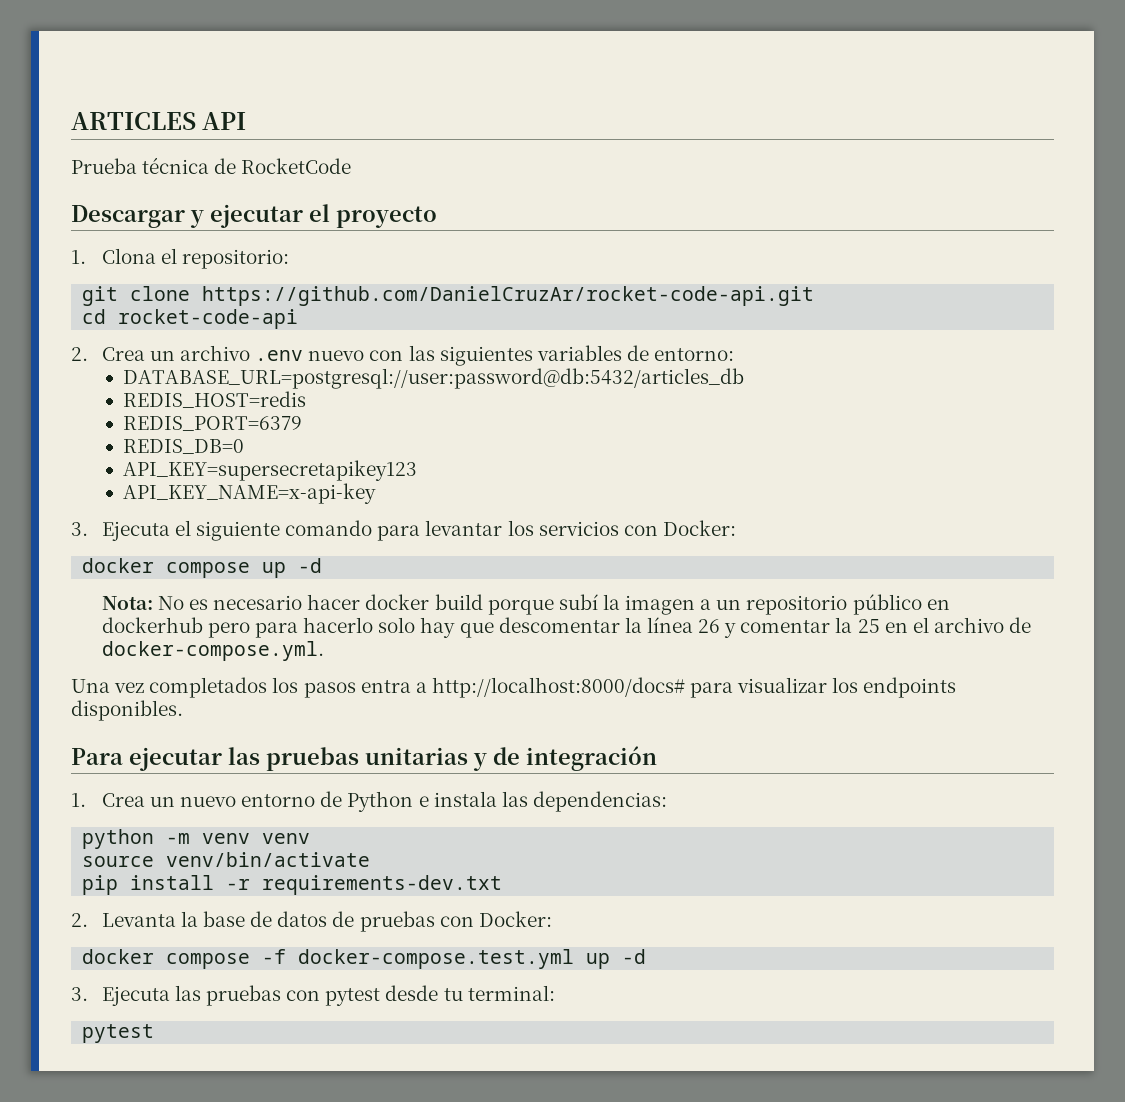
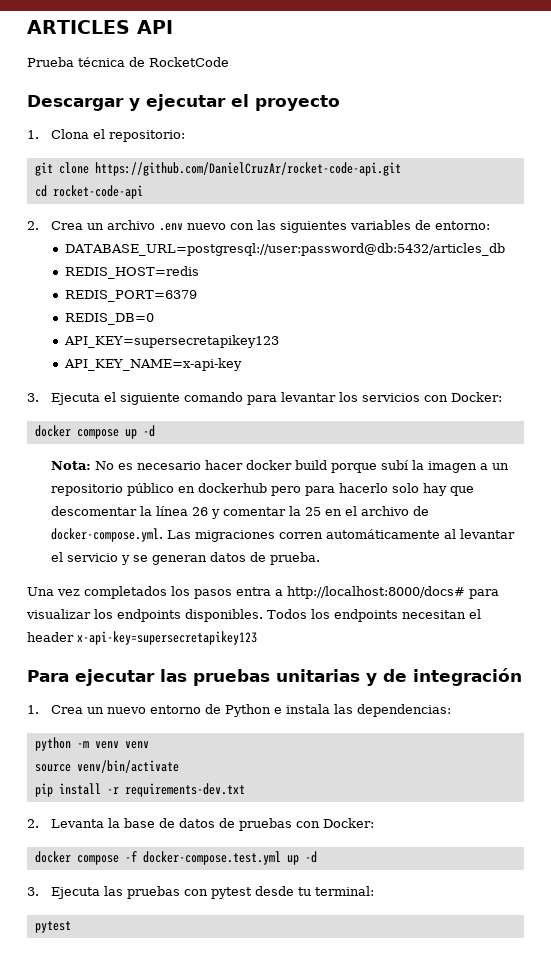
(324, 651) none -> [166,529,515,542] [50,552,320,565] Las migraciones corren automáticamente al levantar el servicio y se generan datos de prueba.
(183, 710) none -> [267,609,481,622] [27,631,257,645] Todos los endpoints necesitan el header x-api-key=supersecretapikey123

